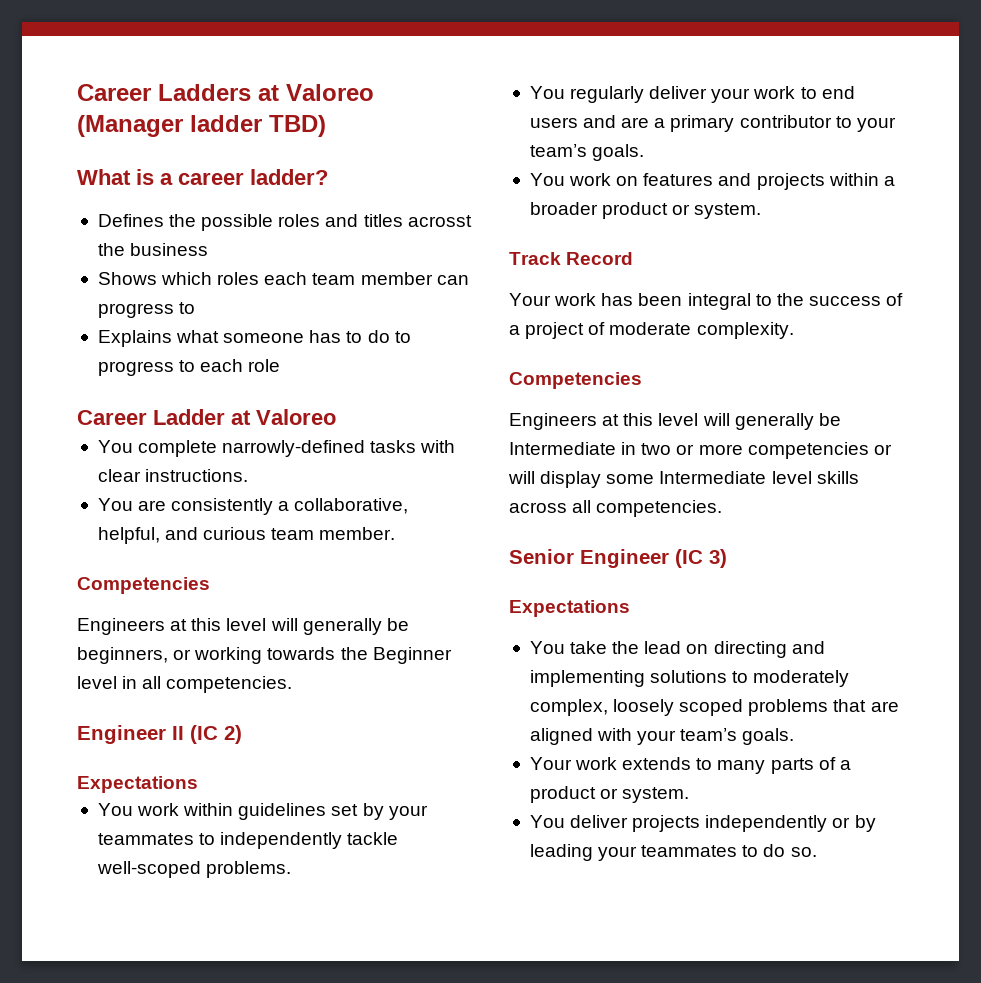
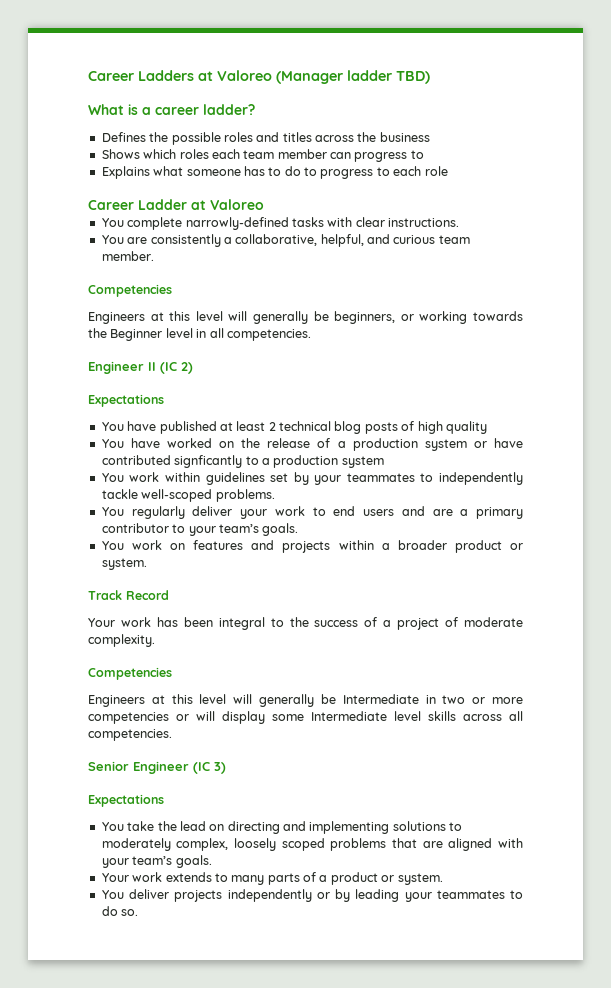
[407,215,472,227] acrosst -> [315,135,354,142] across
(198, 784) none -> [101,421,487,434] [101,438,524,451] [101,455,384,468] // You have published at least 2 technical blog posts of high quality // You have worked on the release of a production system or have contributed signficantly to a production system

